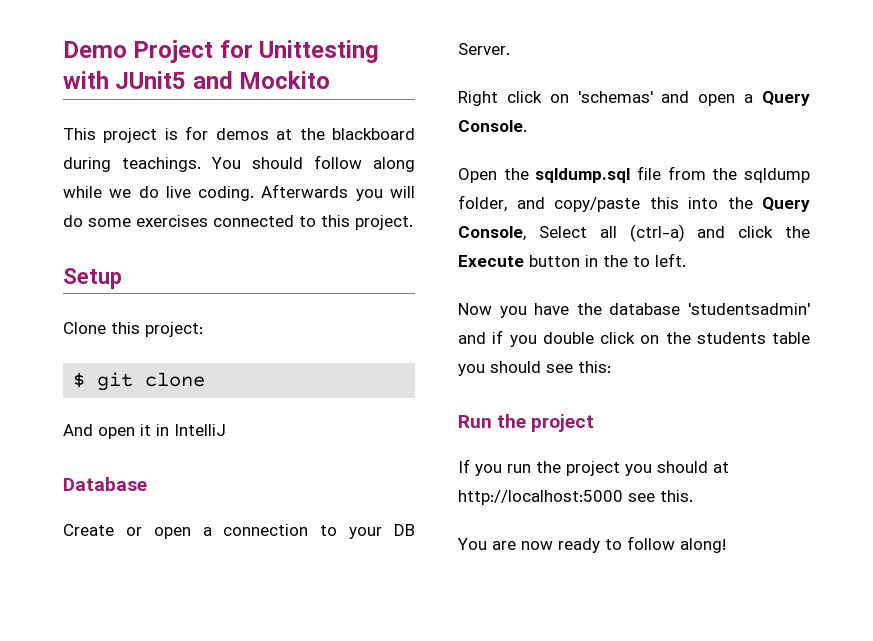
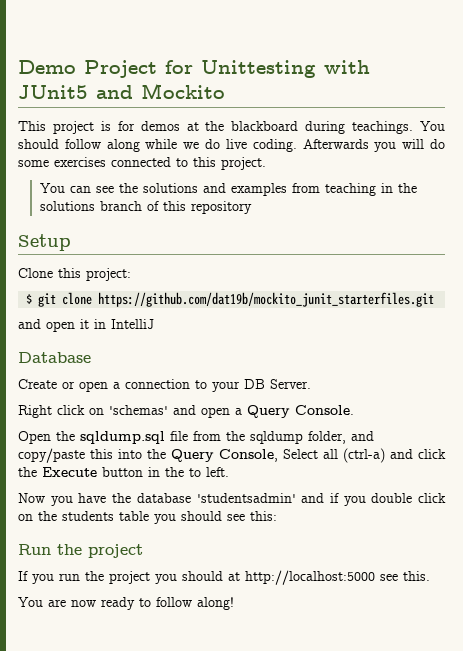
(413, 222) none -> [39,183,417,196] [39,201,252,214] // You can see the solutions and examples from teaching in the solutions branch of this repository
[63,424,93,436] // And -> [98,292,435,307] [18,319,41,329] https://github.com/dat19b/mockito_junit_starterfiles.git // and

